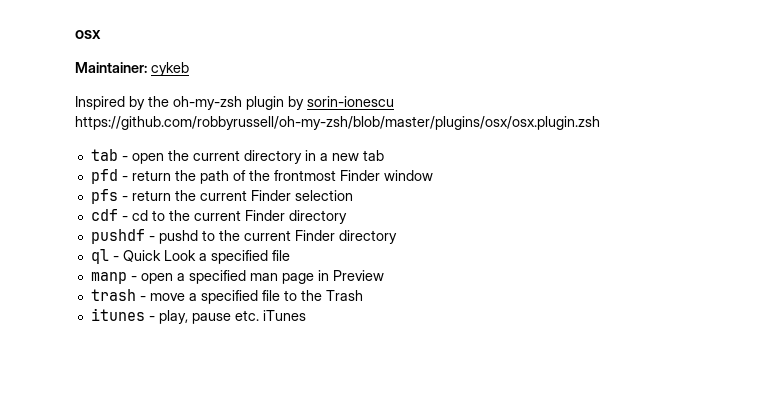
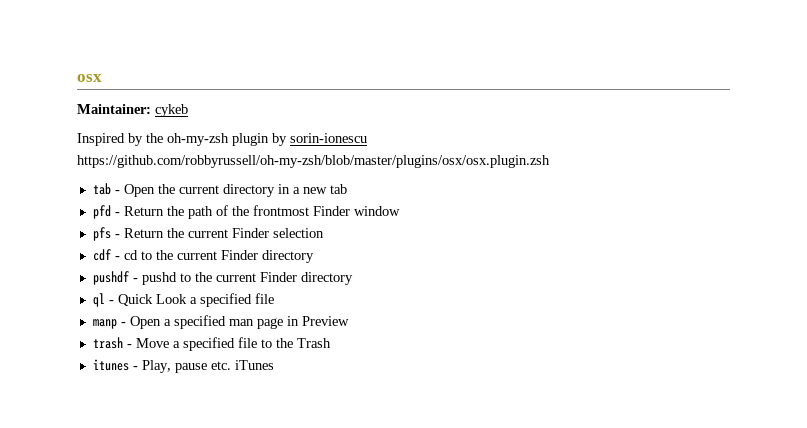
[131,153,164,164] open -> [123,184,155,197] Open
[131,170,171,181] return -> [123,206,164,216] Return
[131,190,171,201] return -> [123,228,164,238] Return
[140,273,173,284] open -> [129,316,161,329] Open
[149,293,185,301] move -> [135,338,169,348] Move
[158,310,188,324] play, -> [141,360,171,373] Play,

